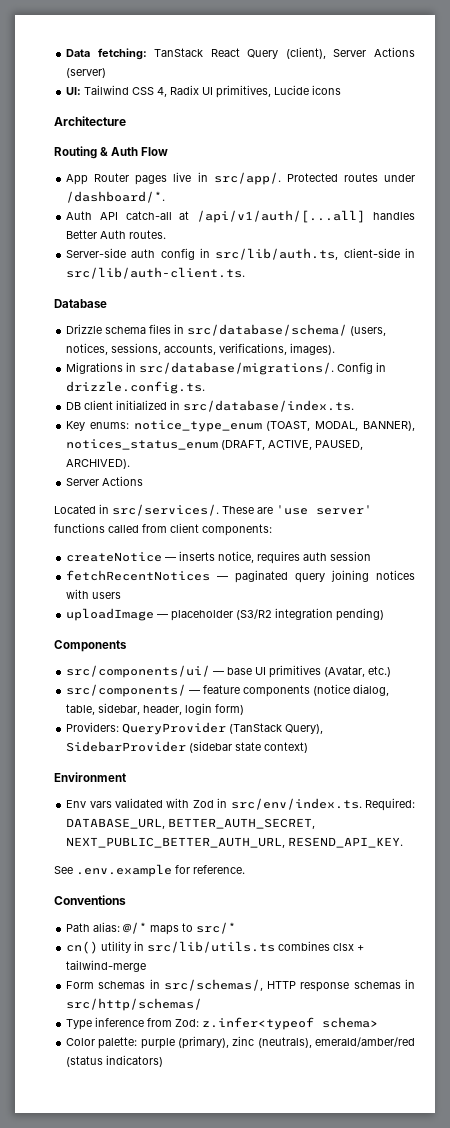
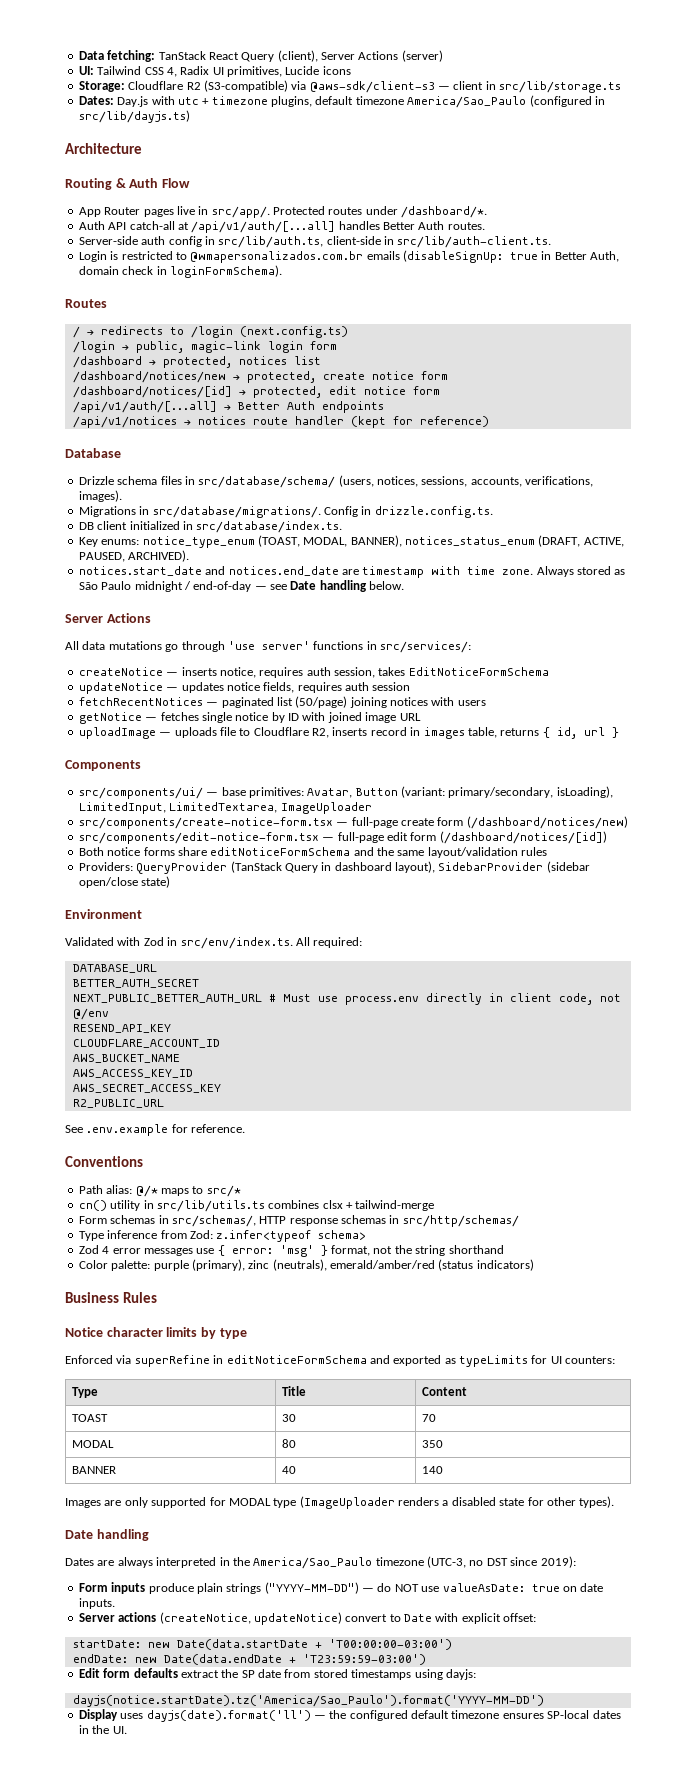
(342, 90) none -> [78,80,622,93] [78,95,605,108] [78,110,190,123] // Storage: Cloudflare R2 (S3-compatible) via @aws-sdk/client-s3 — client in src/lib/storage.ts // Dates: Day.js with utc + timezone plugins, default timezone America/Sao_Paulo (configured in src/lib/dayjs.ts)
(246, 273) none -> [78,250,620,263] [78,265,282,278] [65,299,107,308] [72,326,348,338] [72,341,337,353] [72,356,321,368] [72,371,448,383] [72,386,440,398] [72,401,384,413] [72,416,489,428] // Login is restricted to @wmapersonalizados.com.br emails (disableSignUp: true in Better Auth, domain check in loginFormSchema). // Routes // / → redirects to /login (next.config.ts) // /login → public, magic-link login form // /dashboard → protected, notices list // /dashboard/notices/new → protected, create notice form // /dashboard/notices/[id] → protected, edit notice form // /api/v1/auth/[...all] → Better Auth endpoints // /api/v1/notices → notices route handler (kept for reference)
[66,476,144,486] [54,504,372,516] [54,523,272,536] Server Actions // Located in src/services/. These are 'use server' functions called from client components: -> [78,566,626,578] [78,580,405,592] [65,613,151,623] [65,641,471,653] notices.start_date and notices.end_date are timestamp with time zone. Always stored as São Paulo midnight / end-of-day — see Date handling below. // Server Actions // All data mutations go through 'use server' functions in src/services/:
(328, 556) none -> [334,667,549,678] [78,682,369,694] session, takes EditNoticeFormSchema // updateNotice — updates notice fields, requires auth
[295,573,326,583] query -> [276,696,348,708] list (50/page)
[66,608,385,621] [54,640,127,652] [66,665,392,678] [66,684,390,697] [66,703,245,715] [66,722,324,735] [66,741,309,753] [54,772,126,782] [66,798,415,811] [66,818,316,829] [66,837,404,848] uploadImage — placeholder (S3/R2 integration pending) // Components // src/components/ui/ — base UI primitives (Avatar, etc.) // src/components/ — feature components (notice dialog, table, sidebar, header, login form) // Providers: QueryProvider (TanStack Query), SidebarProvider (sidebar state context) // Environment // Env vars validated with Zod in src/env/index.ts. Required: DATABASE_URL, BETTER_AUTH_SECRET, NEXT_PUBLIC_BETTER_AUTH_URL, RESEND_API_KEY. -> [78,712,421,724] [78,727,619,739] [65,760,141,771] [78,786,613,799] [78,802,372,814] [78,816,628,829] [78,831,607,844] [78,847,548,858] [78,861,590,874] [78,876,171,888] [65,909,142,919] [65,937,363,949] [72,964,157,973] [72,979,199,988] [72,993,621,1005] [72,1008,109,1020] [72,1024,171,1033] [72,1039,220,1048] [72,1054,180,1063] [72,1069,193,1078] [72,1084,221,1093] [72,1099,164,1108] getNotice — fetches single notice by ID with joined image URL // uploadImage — uploads file to Cloudflare R2, inserts record in images table, returns { id, url } // Components // src/components/ui/ — base primitives: Avatar, Button (variant: primary/secondary, isLoading), LimitedInput, LimitedTextarea, ImageUploader // src/components/create-notice-form.tsx — full-page create form (/dashboard/notices/new) // src/components/edit-notice-form.tsx — full-page edit form (/dashboard/notices/[id]) // Both notice forms share editNoticeFormSchema and the same layout/validation rules // Providers: QueryProvider (TanStack Query in dashboard layout), SidebarProvider (sidebar open/close state) // Environment // Validated with Zod in src/env/index.ts. All required: // DATABASE_URL // BETTER_AUTH_SECRET // NEXT_PUBLIC_BETTER_AUTH_URL # Must use process.env directly in client code, not @/env // RESEND_API_KEY // CLOUDFLARE_ACCOUNT_ID // AWS_BUCKET_NAME // AWS_ACCESS_KEY_ID // AWS_SECRET_ACCESS_KEY // R2_PUBLIC_URL
(379, 1022) none -> [78,1245,504,1257] // Zod 4 error messages use { error: 'msg' } format, not the string shorthand
(164, 1061) none -> [65,1292,157,1303] [65,1327,247,1339] [65,1355,616,1367] [72,1387,99,1398] [282,1386,307,1396] [422,1387,468,1396] [72,1414,109,1422] [282,1414,297,1422] [422,1414,437,1422] [72,1440,115,1448] [282,1439,297,1448] [422,1440,444,1448] [72,1466,117,1474] [282,1466,297,1474] [422,1466,444,1474] [65,1496,615,1509] [65,1529,149,1541] [65,1556,576,1569] [78,1582,604,1594] [78,1598,115,1609] [78,1612,537,1625] [72,1639,452,1650] [72,1654,426,1665] [78,1668,476,1680] [72,1695,544,1707] [78,1709,621,1722] [78,1725,127,1734] // Business Rules // Notice character limits by type // Enforced via superRefine in editNoticeFormSchema and exported as typeLimits for UI counters: // Type | Title | Content // TOAST | 30 | 70 // MODAL | 80 | 350 // BANNER | 40 | 140 // Images are only supported for MODAL type (ImageUploader renders a disabled state for other types). // Date handling // Dates are always interpreted in the America/Sao_Paulo timezone (UTC-3, no DST since 2019): // Form inputs produce plain strings ("YYYY-MM-DD") — do NOT use valueAsDate: true on date inputs. // Server actions (createNotice, updateNotice) convert to Date with explicit offset: // startDate: new Date(data.startDate + 'T00:00:00-03:00') // endDate: new Date(data.endDate + 'T23:59:59-03:00') // Edit form defaults extract the SP date from stored timestamps using dayjs: // dayjs(notice.startDate).tz('America/Sao_Paulo').format('YYYY-MM-DD') // Display uses dayjs(date).format('ll') — the configured default timezone ensures SP-local dates in the UI.

